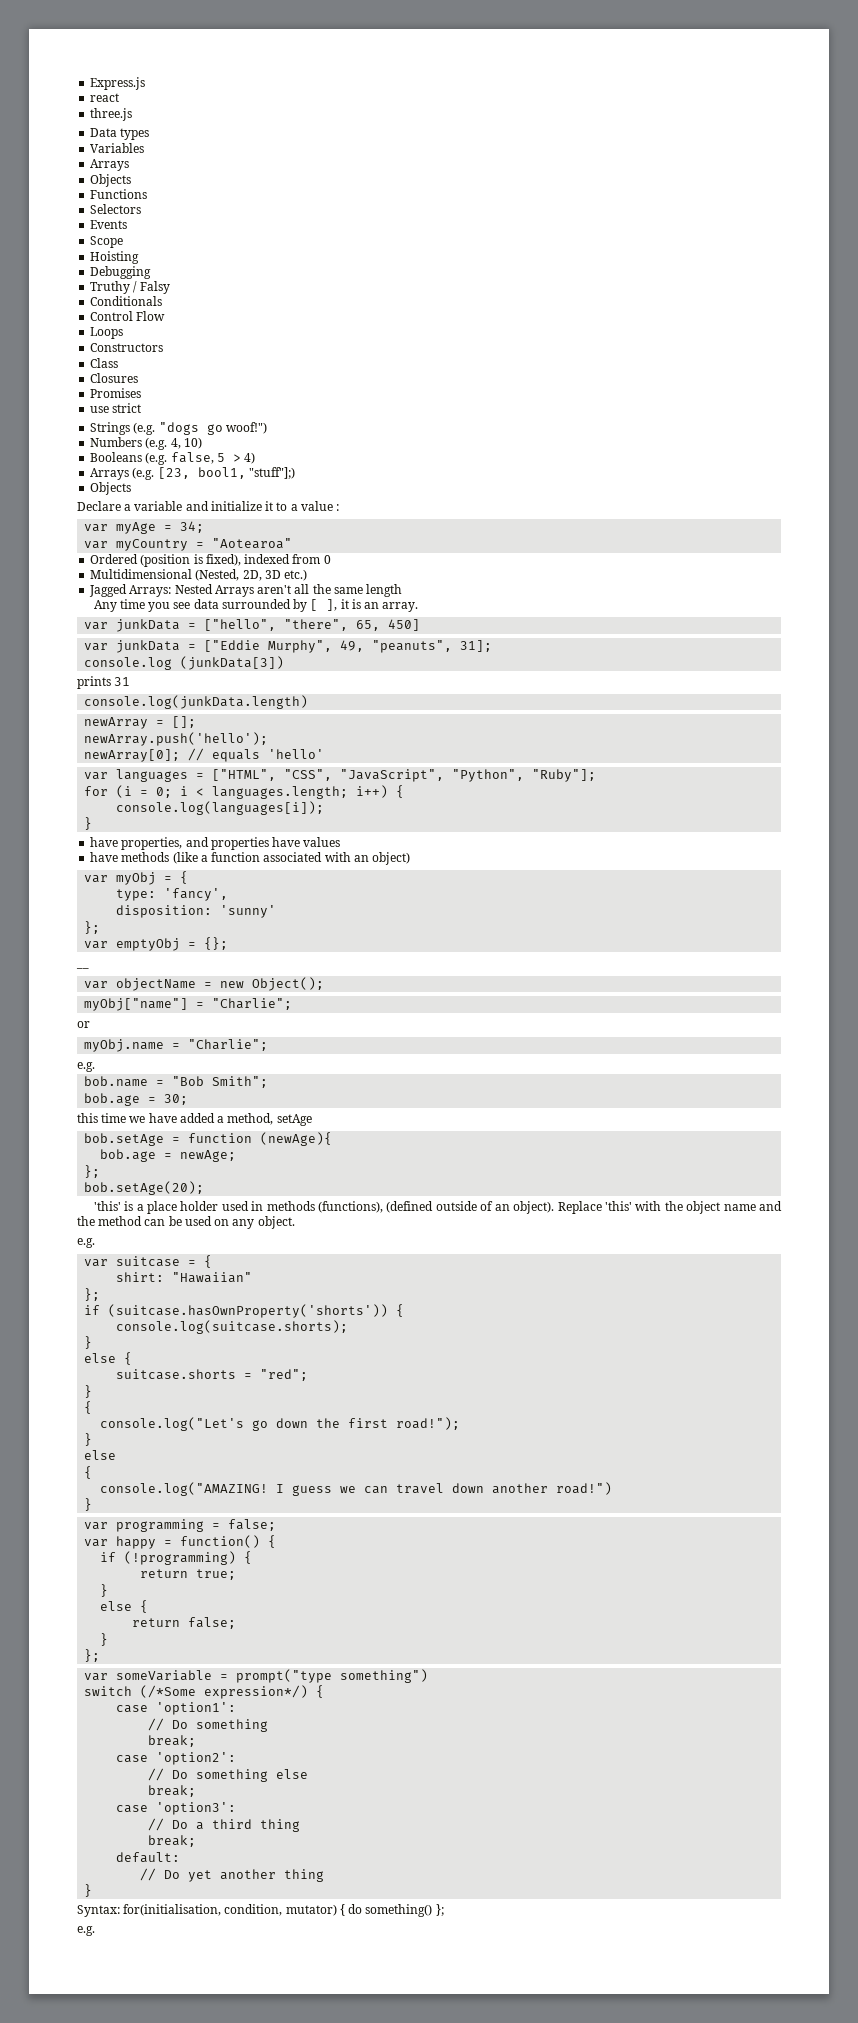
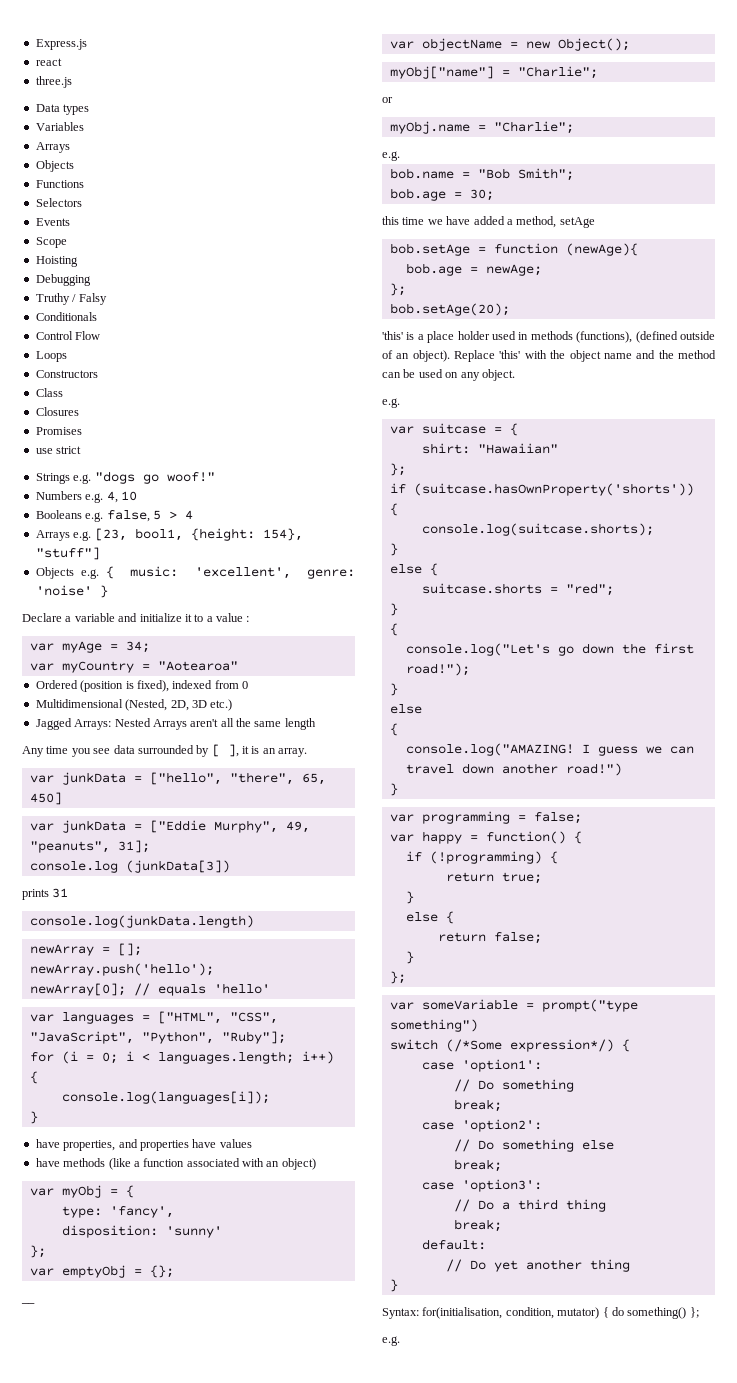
[133,422,156,435] (e.g. -> [73,474,92,484] e.g.
[225,422,267,434] woof!") -> [166,472,215,482] woof!"
[145,437,202,450] (e.g. 4, 10) -> [85,491,137,503] e.g. 4, 10
[145,452,168,465] (e.g. -> [85,512,104,522] e.g.
[244,452,256,464] [90,467,155,480] 4) // Arrays (e.g. -> [184,510,193,520] [35,530,92,541] 4 // Arrays e.g.
[248,467,295,479] [90,482,132,495] "stuff"];) // Objects -> [190,528,303,541] [35,547,100,560] [35,566,355,579] [35,585,108,598] {height: 154}, "stuff"] // Objects e.g. { music: 'excellent', genre: 'noise' }

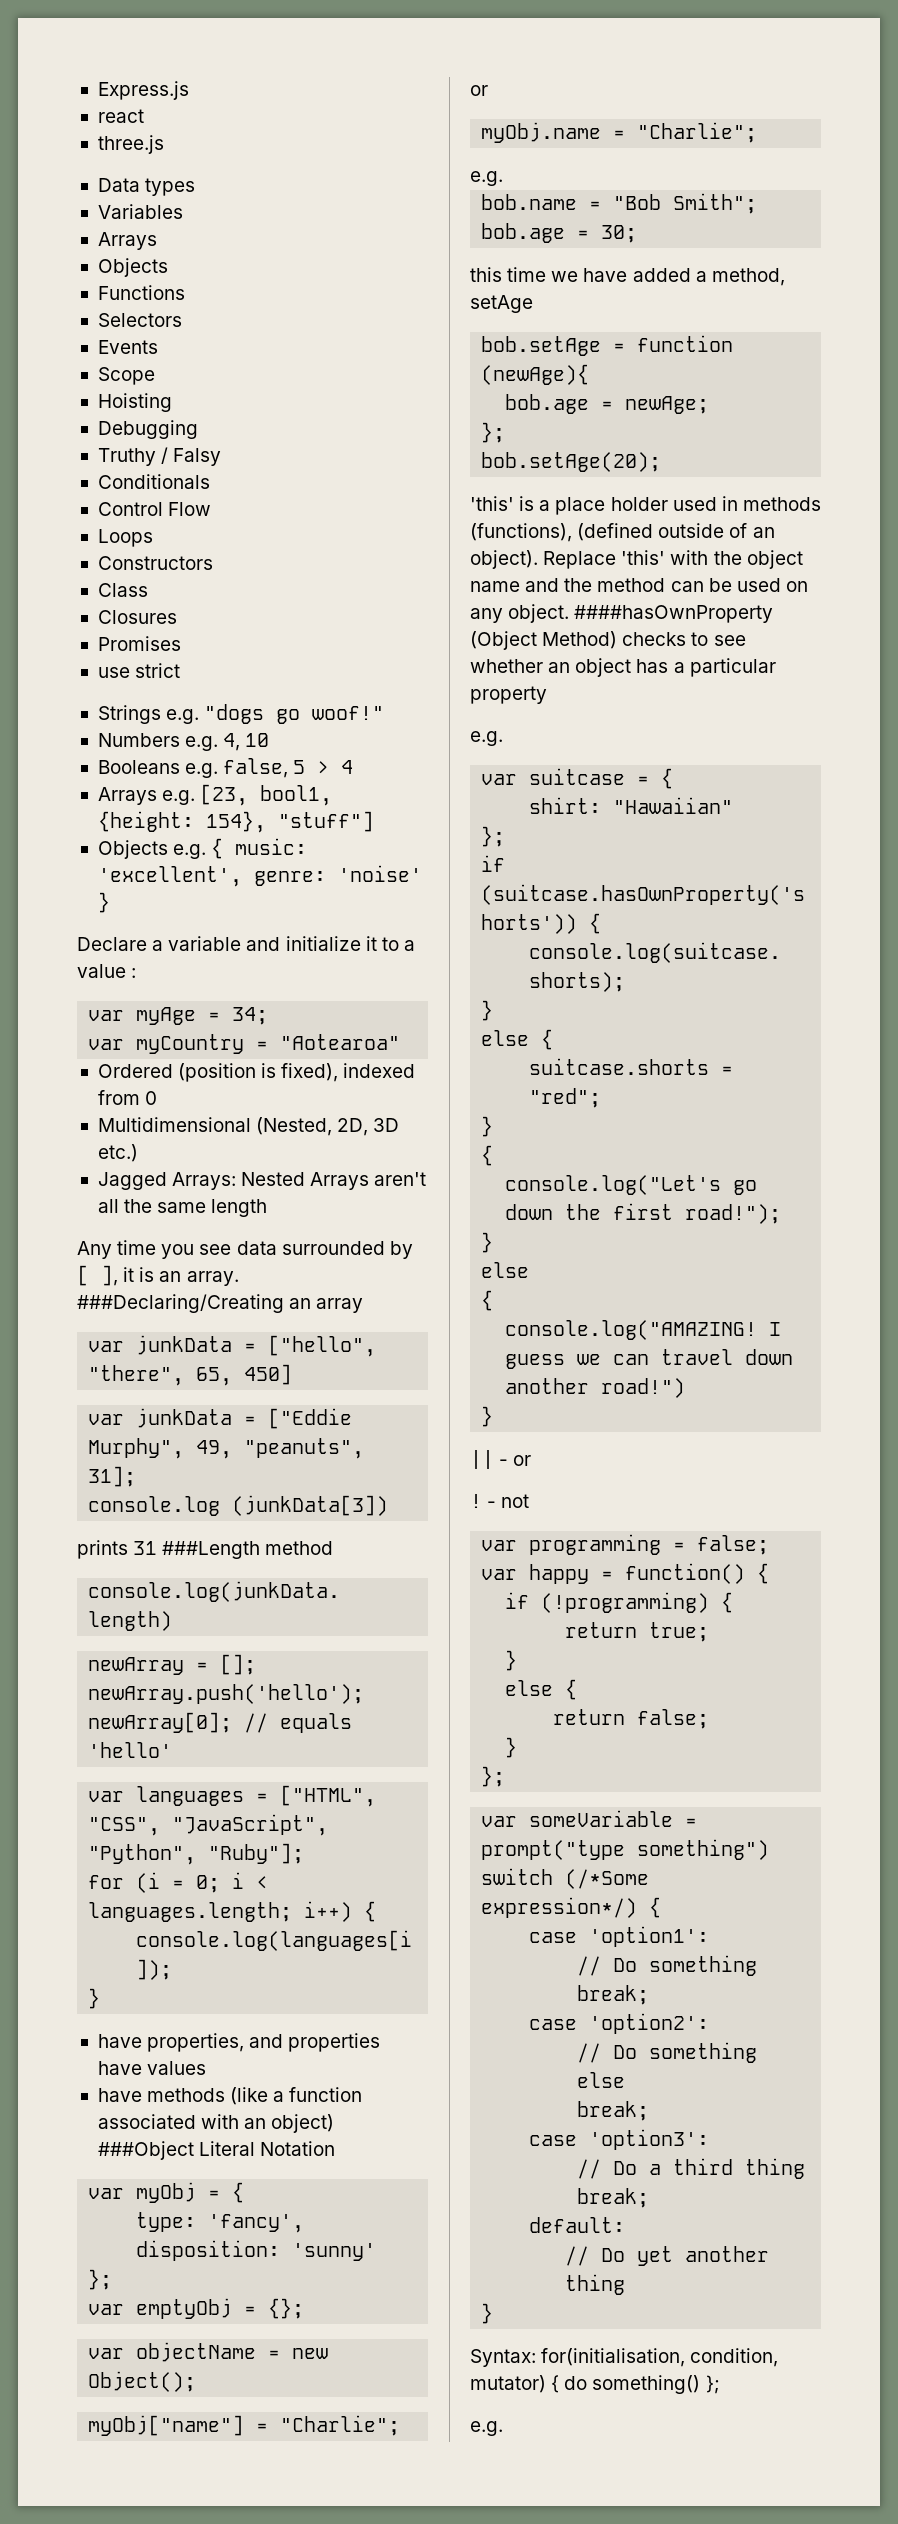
(308, 752) none -> [77,1294,364,1313] ###Declaring/Creating an array
(69, 893) none -> [162,1541,334,1559] ###Length method
(316, 1164) none -> [97,2141,336,2160] ###Object Literal Notation
[21,1302,35,1304] // __ -> (305, 2308) none
(515, 375) none -> [574,605,774,623] [470,631,746,650] [470,658,776,677] [470,686,547,704] ####hasOwnProperty (Object Method) checks to see whether an object has a particular property
(398, 789) none -> [470,1450,532,1469] [470,1494,530,1508] // || - or // ! - not

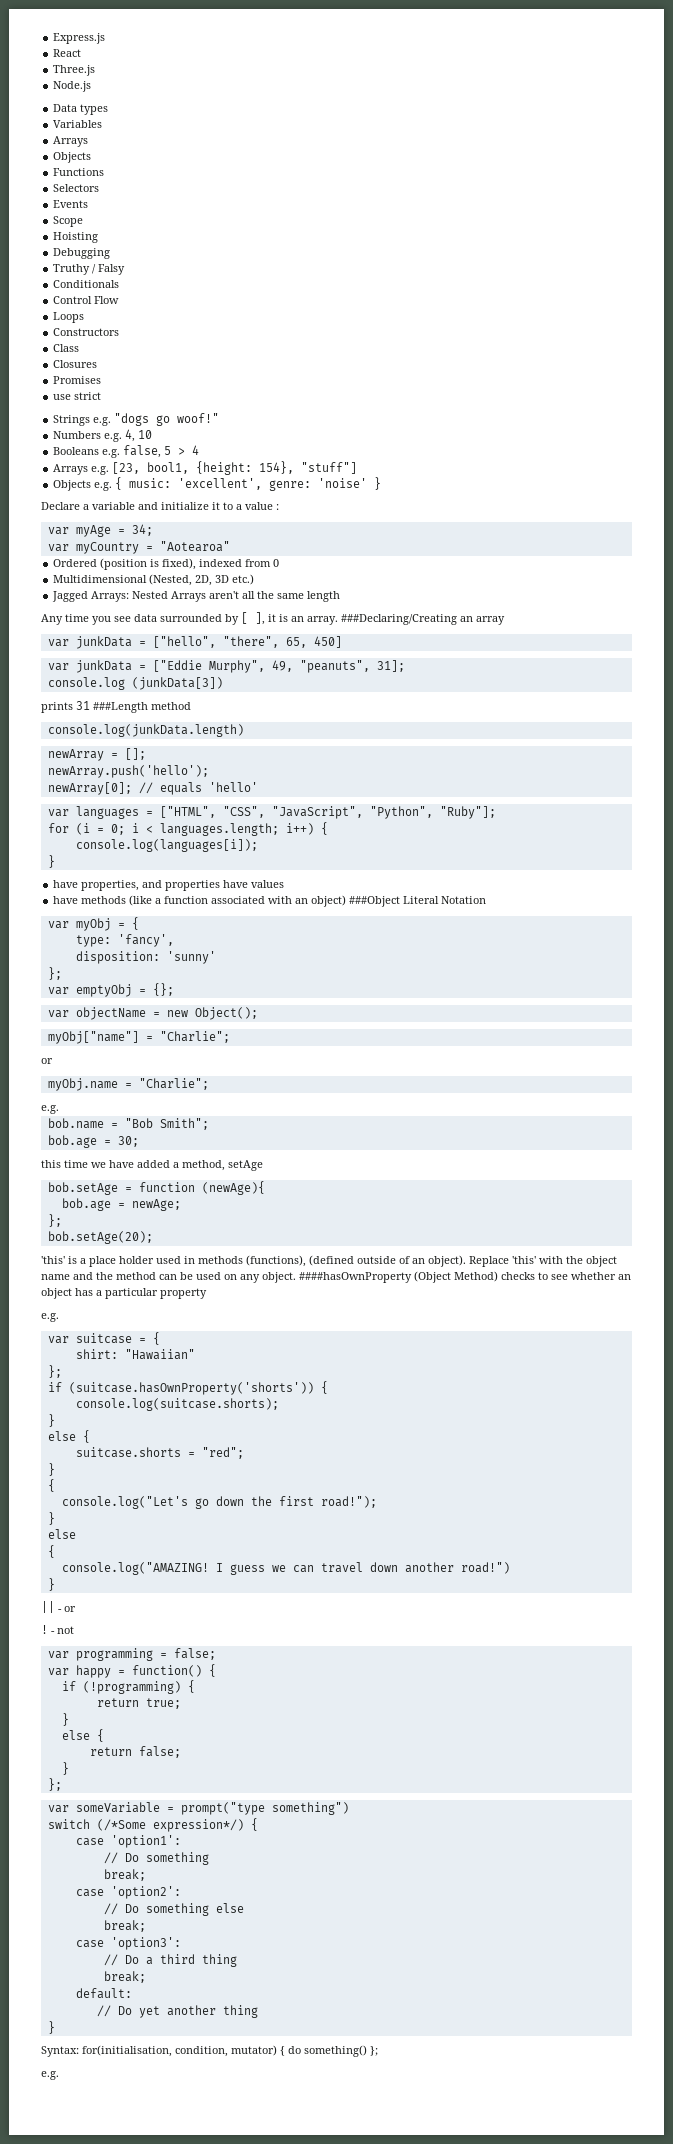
[97,109,144,123] [97,135,164,154] react // three.js -> [53,49,82,57] [53,65,96,76] [53,81,92,92] React // Three.js // Node.js

